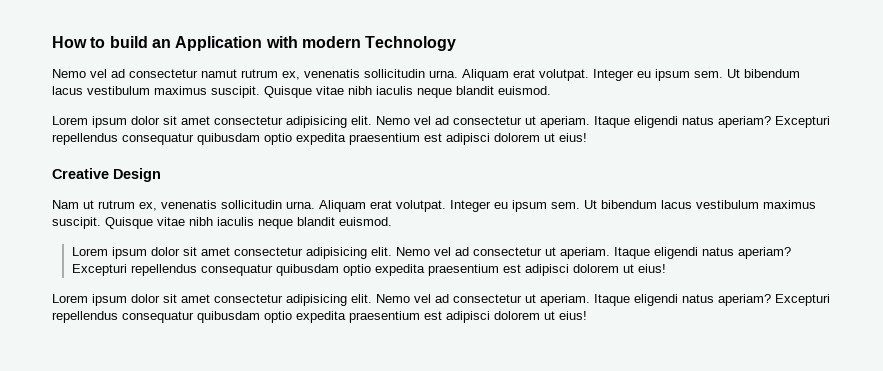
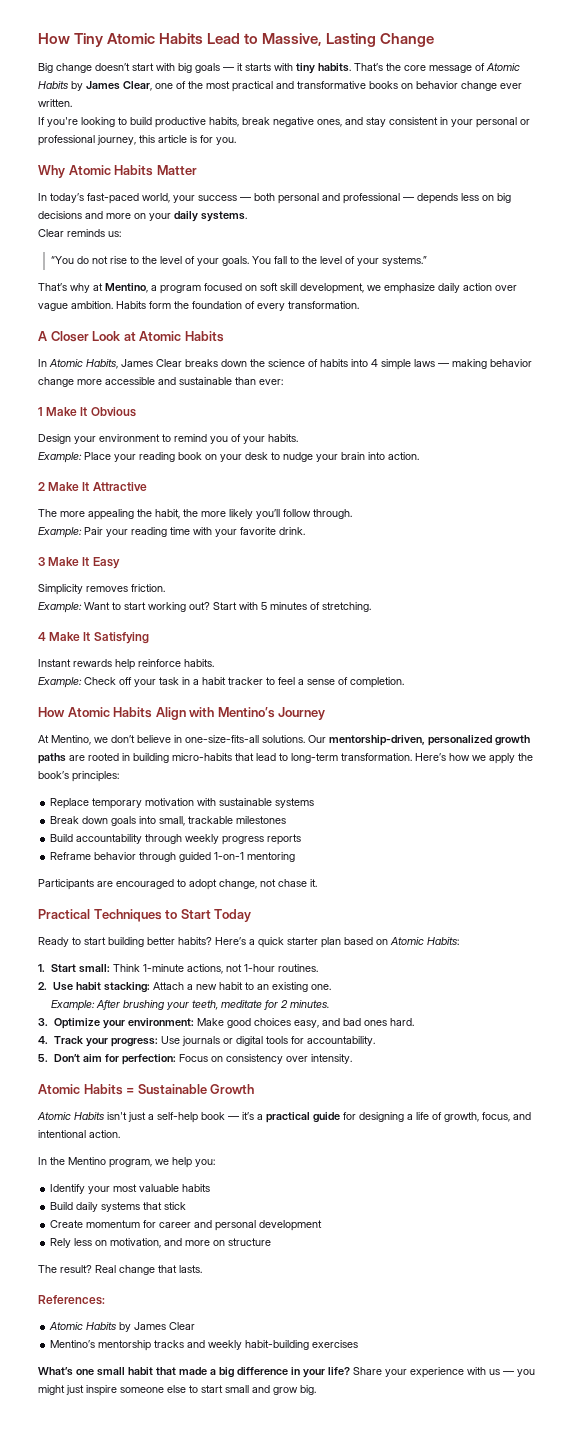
[52,36,457,51] [52,69,800,81] [52,86,551,98] [52,116,830,128] [52,133,587,145] [52,168,161,182] [52,200,816,212] [52,217,392,229] [71,247,791,259] [71,264,666,276] [52,294,830,306] [52,311,587,323] How to build an Application with modern Technology // Nemo vel ad consectetur namut rutrum ex, venenatis sollicitudin urna. Aliquam erat volutpat. Integer eu ipsum sem. Ut bibendum lacus vestibulum maximus suscipit. Quisque vitae nibh iaculis neque blandit euismod. // Lorem ipsum dolor sit amet consectetur adipisicing elit. Nemo vel ad consectetur ut aperiam. Itaque eligendi natus aperiam? Excepturi repellendus consequatur quibusdam optio expedita praesentium est adipisci dolorem ut eius! // Creative Design // Nam ut rutrum ex, venenatis sollicitudin urna. Aliquam erat volutpat. Integer eu ipsum sem. Ut bibendum lacus vestibulum maximus suscipit. Quisque vitae nibh iaculis neque blandit euismod. // Lorem ipsum dolor sit amet consectetur adipisicing elit. Nemo vel ad consectetur ut aperiam. Itaque eligendi natus aperiam? Excepturi repellendus consequatur quibusdam optio expedita praesentium est adipisci dolorem ut eius! // Lorem ipsum dolor sit amet consectetur adipisicing elit. Nemo vel ad consectetur ut aperiam. Itaque eligendi natus aperiam? Excepturi repellendus consequatur quibusdam optio expedita praesentium est adipisci dolorem ut eius! -> [38,33,435,47] [38,63,520,74] [38,81,522,92] [38,99,72,107] [38,117,530,128] [38,135,236,146] [38,165,197,178] [38,193,511,204] [38,211,247,222] [38,229,121,237] [50,256,427,266] [38,283,517,294] [38,301,359,311] [38,331,224,342] [38,359,532,370] [38,377,283,387] [38,407,136,417] [38,434,298,444] [38,452,419,463] [38,482,147,491] [38,509,352,520] [38,527,305,538] [38,557,120,569] [38,584,165,595] [38,602,371,613] [38,632,149,644] [38,659,214,670] [38,677,404,688] [38,707,326,720] [38,735,530,746] [38,753,533,764] [38,771,119,782] [50,798,315,809] [50,816,287,826] [50,834,302,845] [50,852,296,862] [38,879,317,890] [38,909,252,922] [38,937,459,948] [38,964,318,974] [38,982,331,993] [50,1000,329,1011] [38,1018,414,1029] [38,1036,375,1047] [38,1054,352,1065] [38,1084,255,1095] [37,1112,531,1123] [38,1130,120,1138] [38,1157,215,1168] [50,1184,211,1194] [50,1202,187,1212] [50,1220,323,1231] [50,1238,272,1248] [38,1265,202,1275] [38,1295,105,1305] [49,1322,196,1332] [50,1340,359,1351] [38,1367,535,1378] [38,1385,316,1396] How Tiny Atomic Habits Lead to Massive, Lasting Change // Big change doesn’t start with big goals — it starts with tiny habits. That’s the core message of Atomic Habits by James Clear, one of the most practical and transformative books on behavior change ever written. // If you're looking to build productive habits, break negative ones, and stay consistent in your personal or professional journey, this article is for you. // Why Atomic Habits Matter // In today’s fast-paced world, your success — both personal and professional — depends less on big decisions and more on your daily systems. // Clear reminds us: // “You do not rise to the level of your goals. You fall to the level of your systems.” // That’s why at Mentino, a program focused on soft skill development, we emphasize daily action over vague ambition. Habits form the foundation of every transformation. // A Closer Look at Atomic Habits // In Atomic Habits, James Clear breaks down the science of habits into 4 simple laws — making behavior change more accessible and sustainable than ever: // 1 Make It Obvious // Design your environment to remind you of your habits. // Example: Place your reading book on your desk to nudge your brain into action. // 2 Make It Attractive // The more appealing the habit, the more likely you’ll follow through. // Example: Pair your reading time with your favorite drink. // 3 Make It Easy // Simplicity removes friction. // Example: Want to start working out? Start with 5 minutes of stretching. // 4 Make It Satisfying // Instant rewards help reinforce habits. // Example: Check off your task in a habit tracker to feel a sense of completion. // How Atomic Habits Align with Mentino’s Journey // At Mentino, we don’t believe in one-size-fits-all solutions. Our mentorship-driven, personalized growth paths are rooted in building micro-habits that lead to long-term transformation. Here’s how we apply the book’s principles: // Replace temporary motivation with sustainable systems // Break down goals into small, trackable milestones // Build accountability through weekly progress reports // Reframe behavior through guided 1-on-1 mentoring // Participants are encouraged to adopt change, not chase it. // Practical Techniques to Start Today // Ready to start building better habits? Here’s a quick starter plan based on Atomic Habits: // 1. Start small: Think 1-minute actions, not 1-hour routines. // 2. Use habit stacking: Attach a new habit to an existing one. // Example: After brushing your teeth, meditate for 2 minutes. // 3. Optimize your environment: Make good choices easy, and bad ones hard. // 4. Track your progress: Use journals or digital tools for accountability. // 5. Don’t aim for perfection: Focus on consistency over intensity. // Atomic Habits = Sustainable Growth // Atomic Habits isn't just a self-help book — it’s a practical guide for designing a life of growth, focus, and intentional action. // In the Mentino program, we help you: // Identify your most valuable habits // Build daily systems that stick // Create momentum for career and personal development // Rely less on motivation, and more on structure // The result? Real change that lasts. // References: // Atomic Habits by James Clear // Mentino’s mentorship tracks and weekly habit-building exercises // What’s one small habit that made a big difference in your life? Share your experience with us — you might just inspire someone else to start small and grow big.

